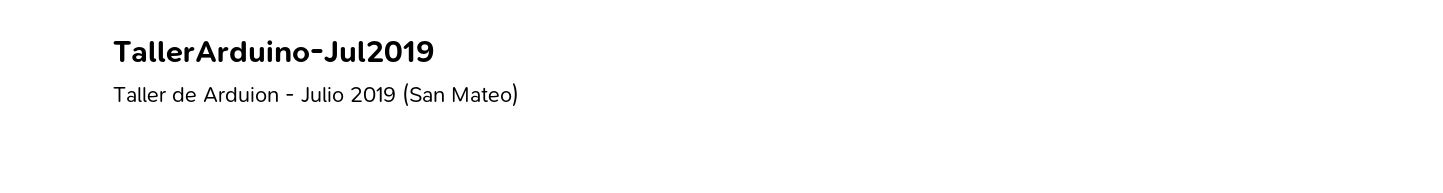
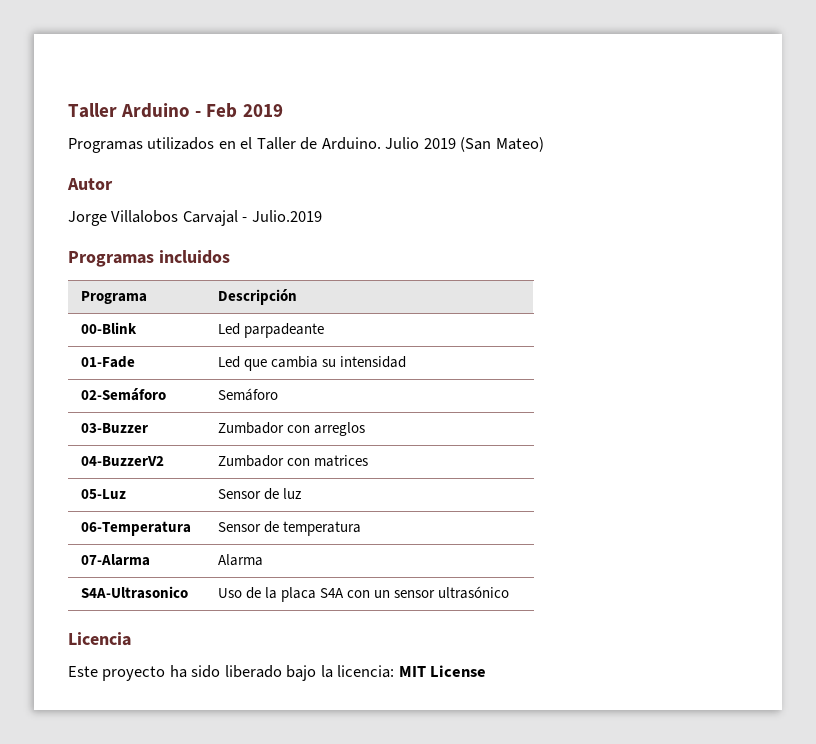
[113,40,434,64] [113,82,519,107] TallerArduino-Jul2019 // Taller de Arduion - Julio 2019 (San Mateo) -> [68,103,283,118] [68,137,544,153] [67,178,113,190] [68,210,322,226] [68,250,230,267] [81,291,148,304] [218,289,298,305] [81,322,138,334] [218,323,325,338] [81,356,136,368] [218,356,407,371] [81,388,167,401] [218,388,279,401] [81,423,149,433] [218,422,366,436] [81,456,165,466] [218,455,369,467] [81,489,127,499] [218,488,302,500] [81,521,192,536] [218,521,362,536] [81,554,151,566] [218,554,264,566] [81,586,189,599] [218,586,510,602] [68,632,131,646] [68,665,487,681] Taller Arduino - Feb 2019 // Programas utilizados en el Taller de Arduino. Julio 2019 (San Mateo) // Autor // Jorge Villalobos Carvajal - Julio.2019 // Programas incluidos // Programa | Descripción // 00-Blink | Led parpadeante // 01-Fade | Led que cambia su intensidad // 02-Semáforo | Semáforo // 03-Buzzer | Zumbador con arreglos // 04-BuzzerV2 | Zumbador con matrices // 05-Luz | Sensor de luz // 06-Temperatura | Sensor de temperatura // 07-Alarma | Alarma // S4A-Ultrasonico | Uso de la placa S4A con un sensor ultrasónico // Licencia // Este proyecto ha sido liberado bajo la licencia: MIT License

